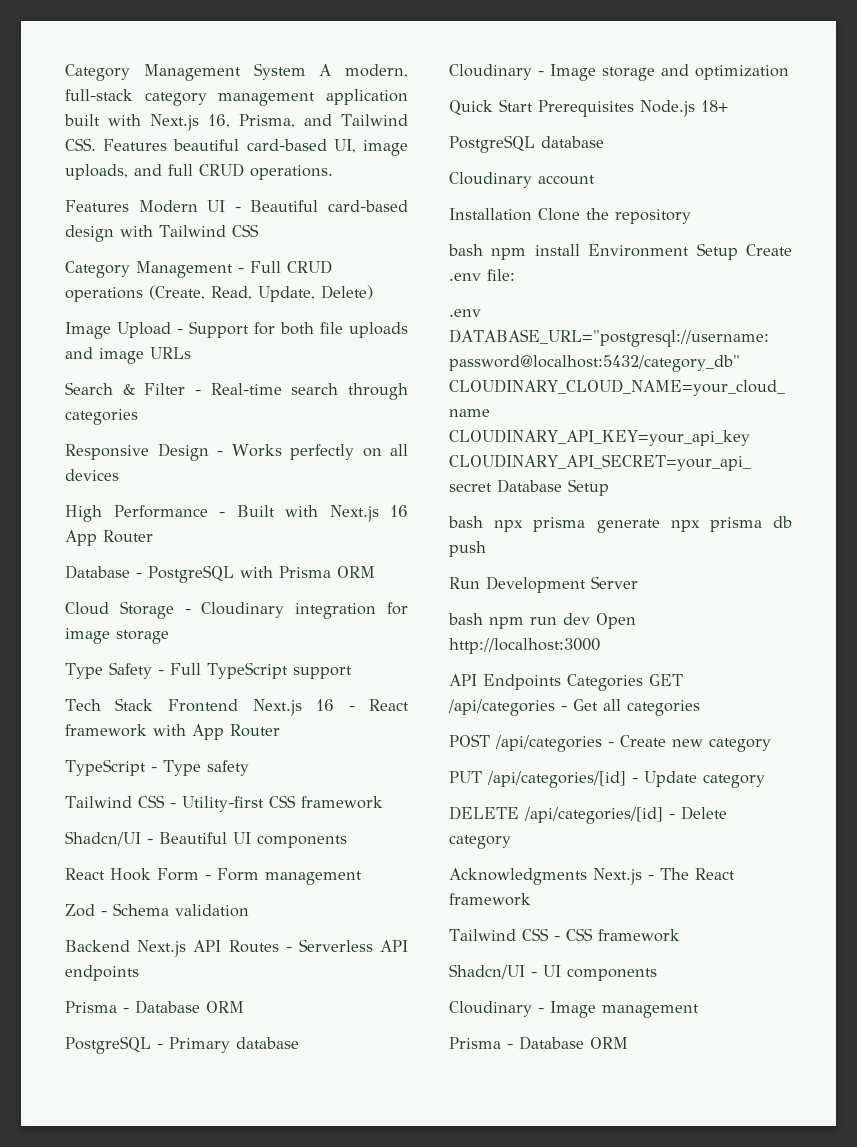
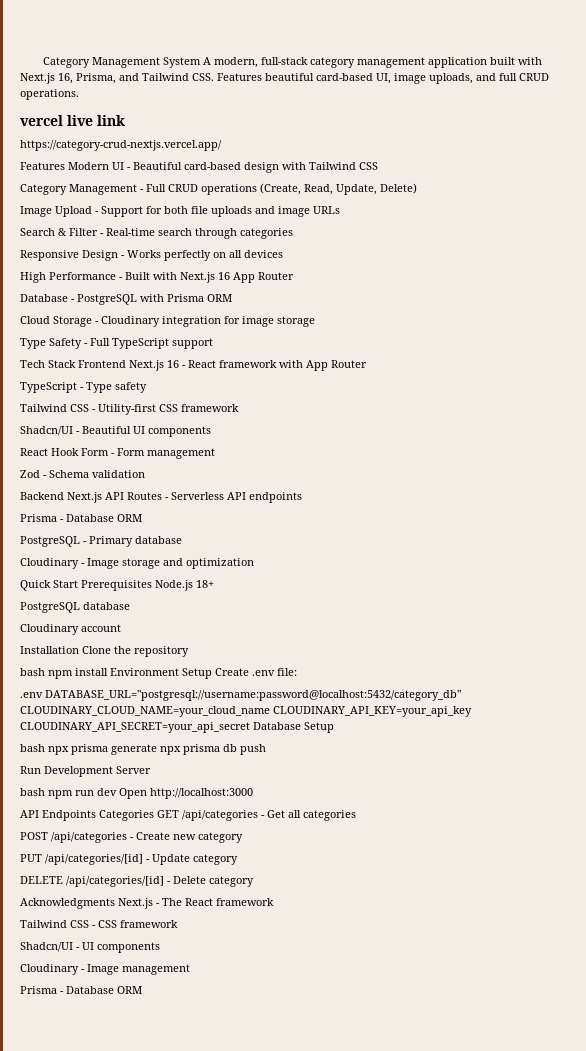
(333, 172) none -> [20,115,125,126] [20,140,222,151] // vercel live link // https://category-crud-nextjs.vercel.app/

